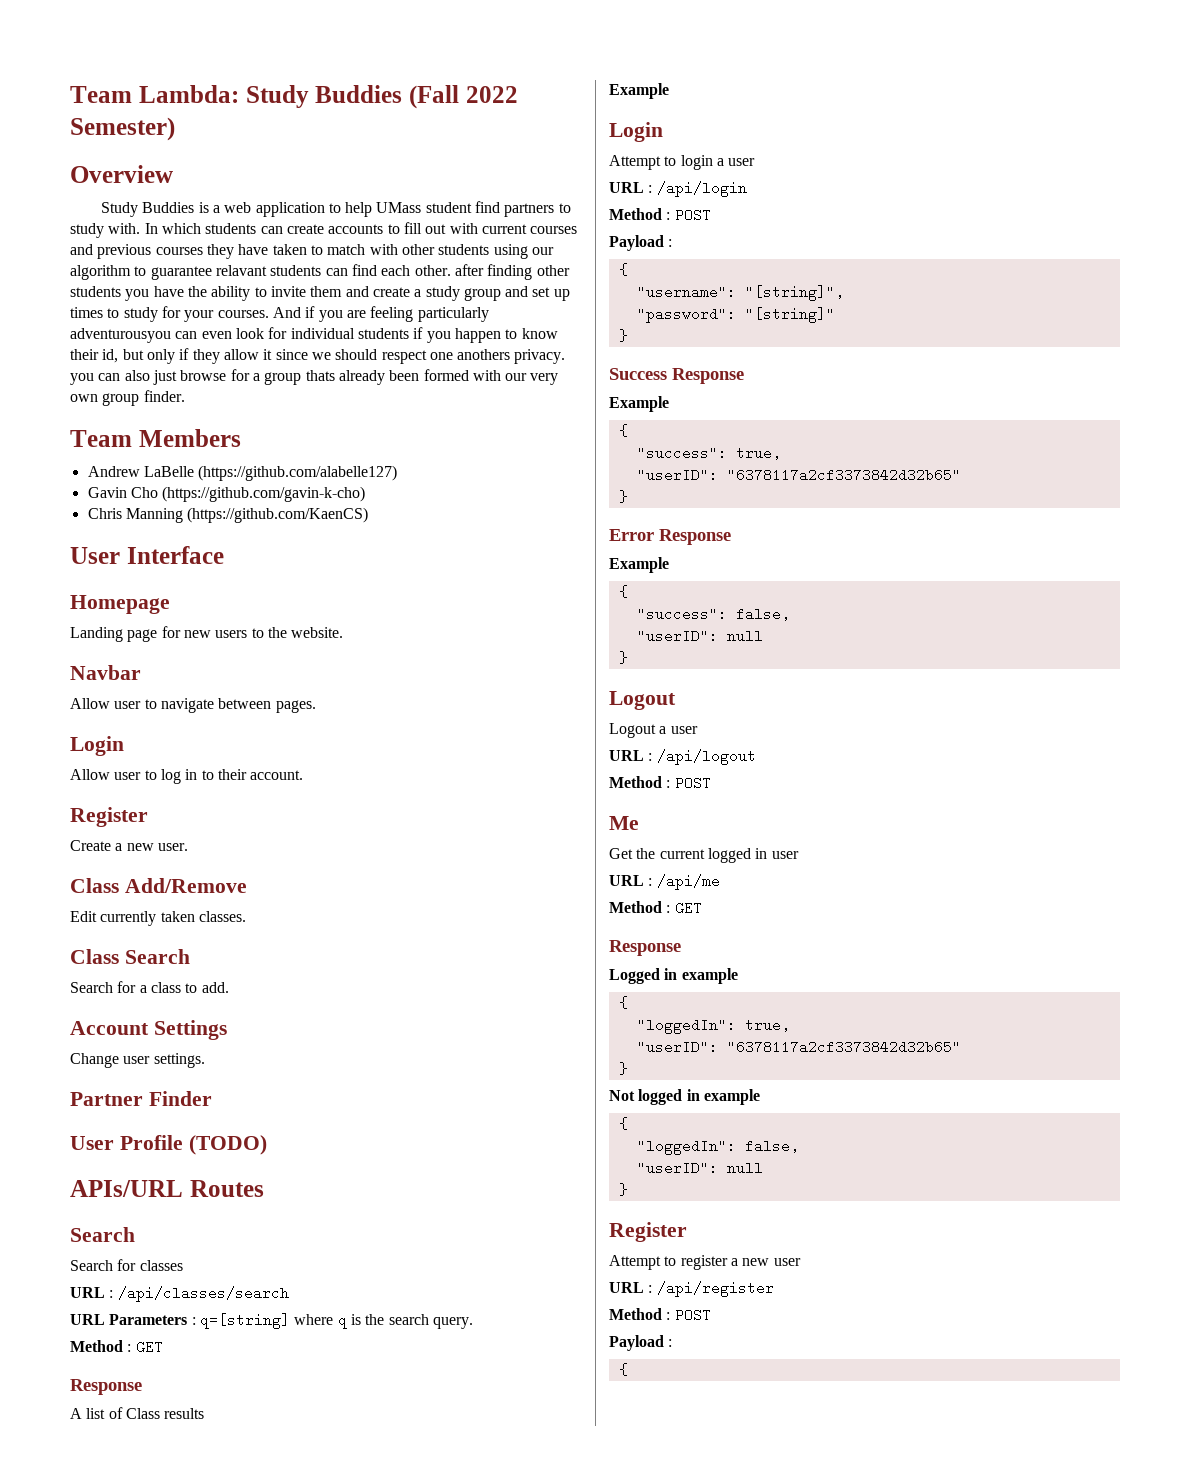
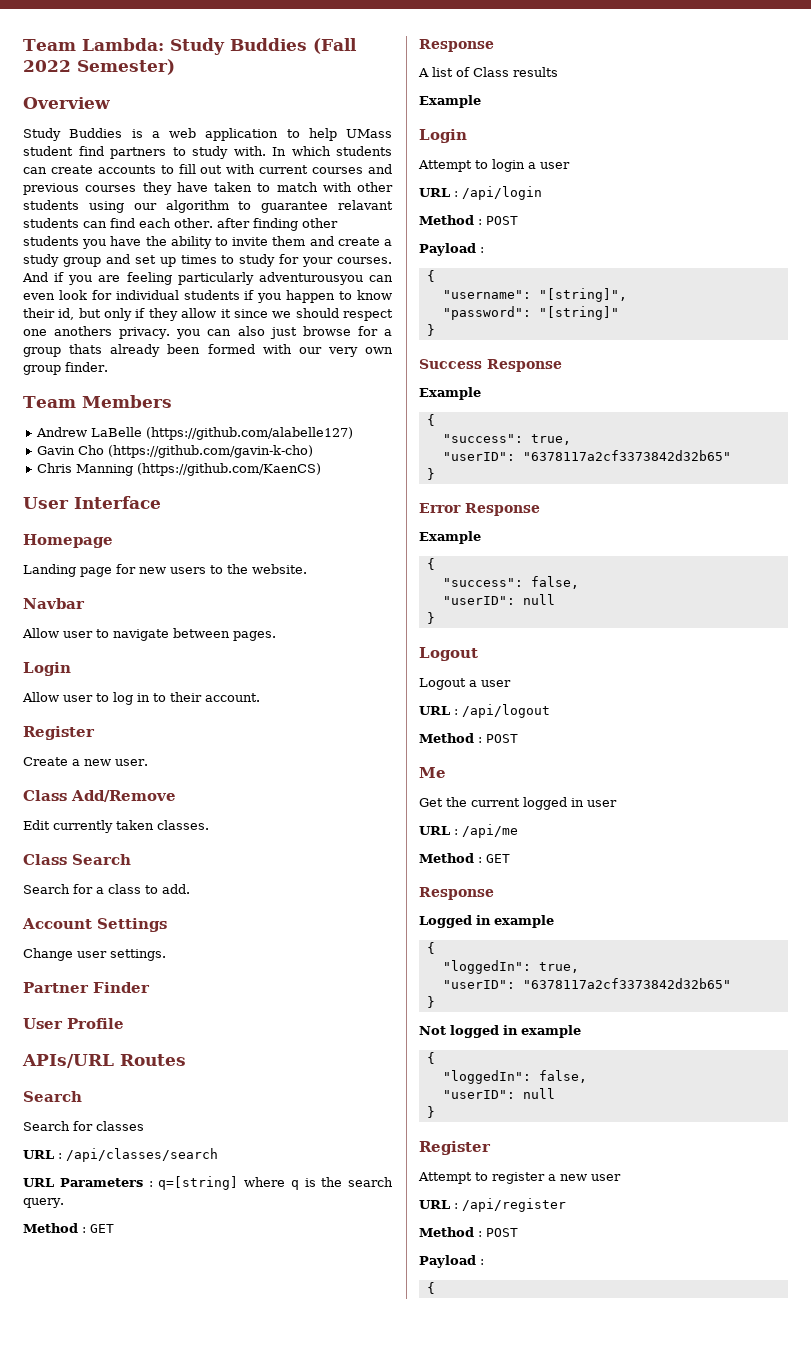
[188,1135,267,1155] (TODO) -> (124, 1023) none

